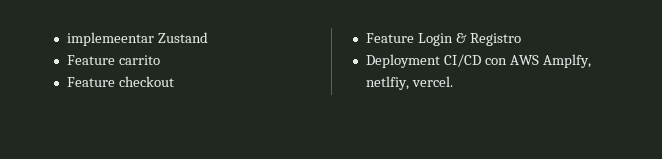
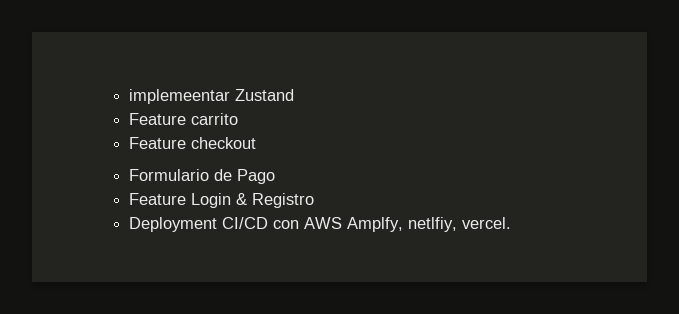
(174, 81) none -> [129,169,276,184] // Formulario de Pago

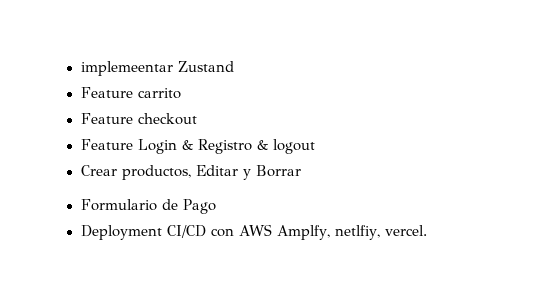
[129,169,276,184] // Formulario de Pago -> (197, 119) none
(315, 200) none -> [256,139,315,154] [80,165,301,180] [80,199,216,214] & logout // Crear productos, Editar y Borrar // Formulario de Pago

